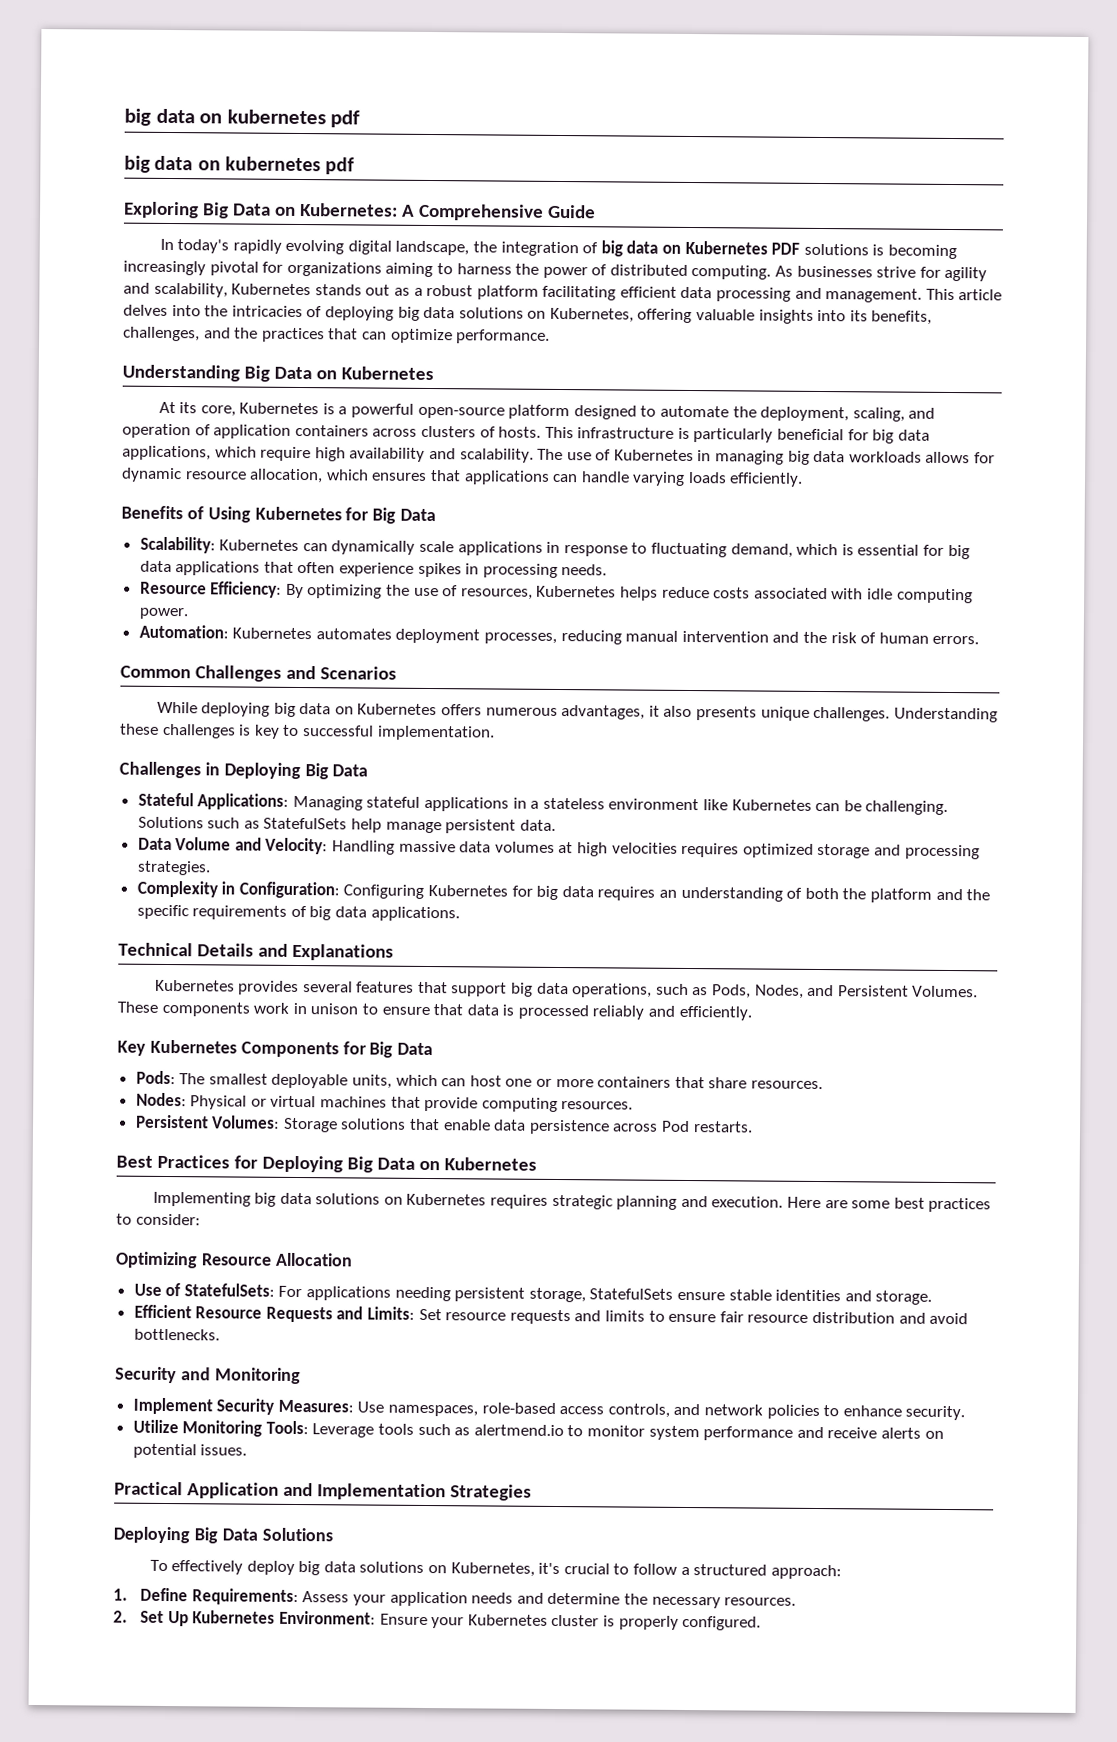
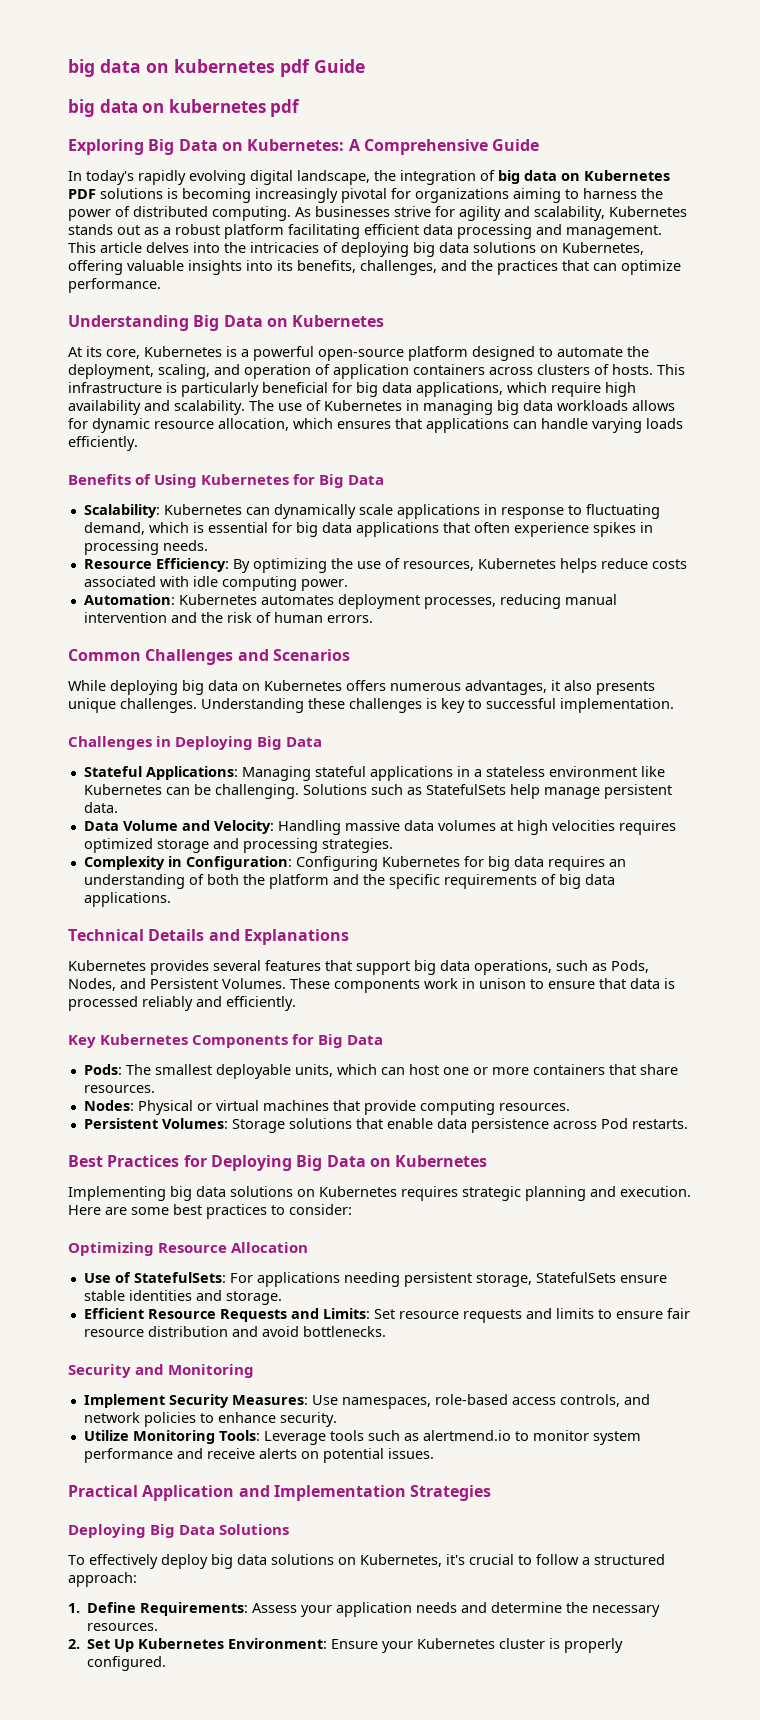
[124,108,361,128] big data on kubernetes pdf -> [68,59,365,77] big data on kubernetes pdf Guide

